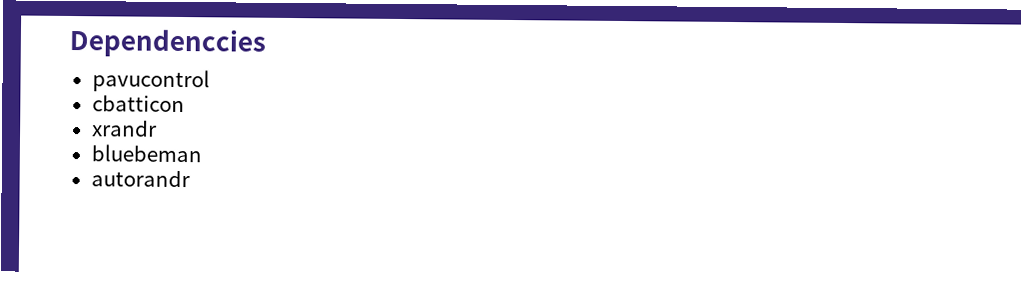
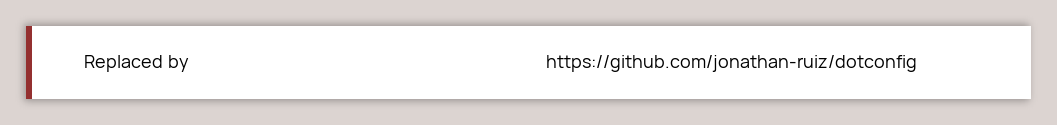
[69,27,266,58] [91,69,210,93] [91,95,185,113] [91,120,157,137] [90,144,202,163] [90,170,190,188] Dependenccies // pavucontrol // cbatticon // xrandr // bluebeman // autorandr -> [84,55,917,72] Replaced by https://github.com/jonathan-ruiz/dotconfig

